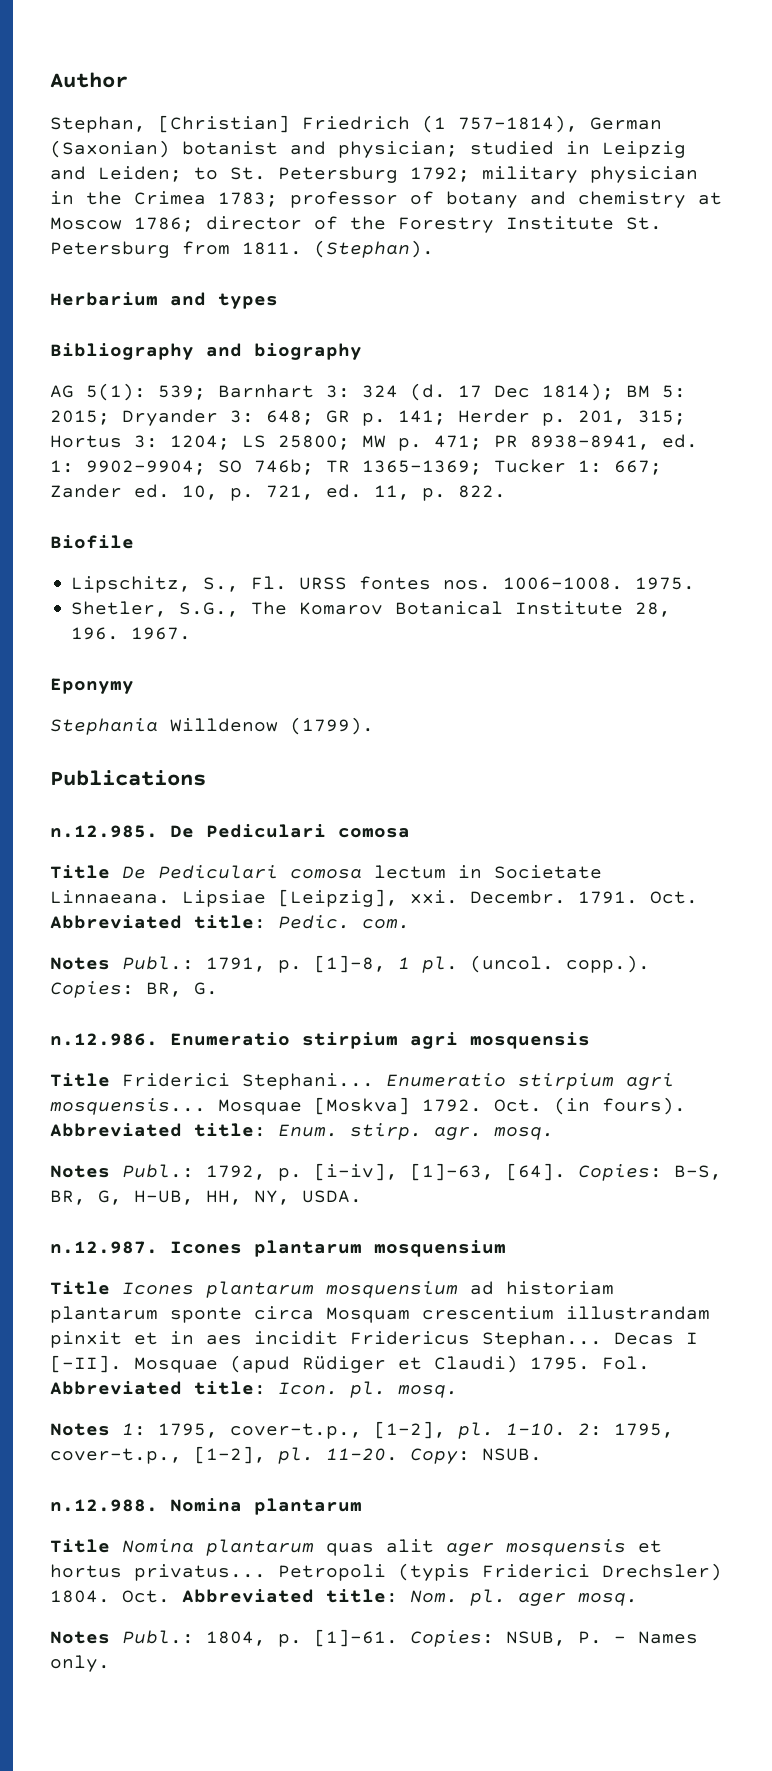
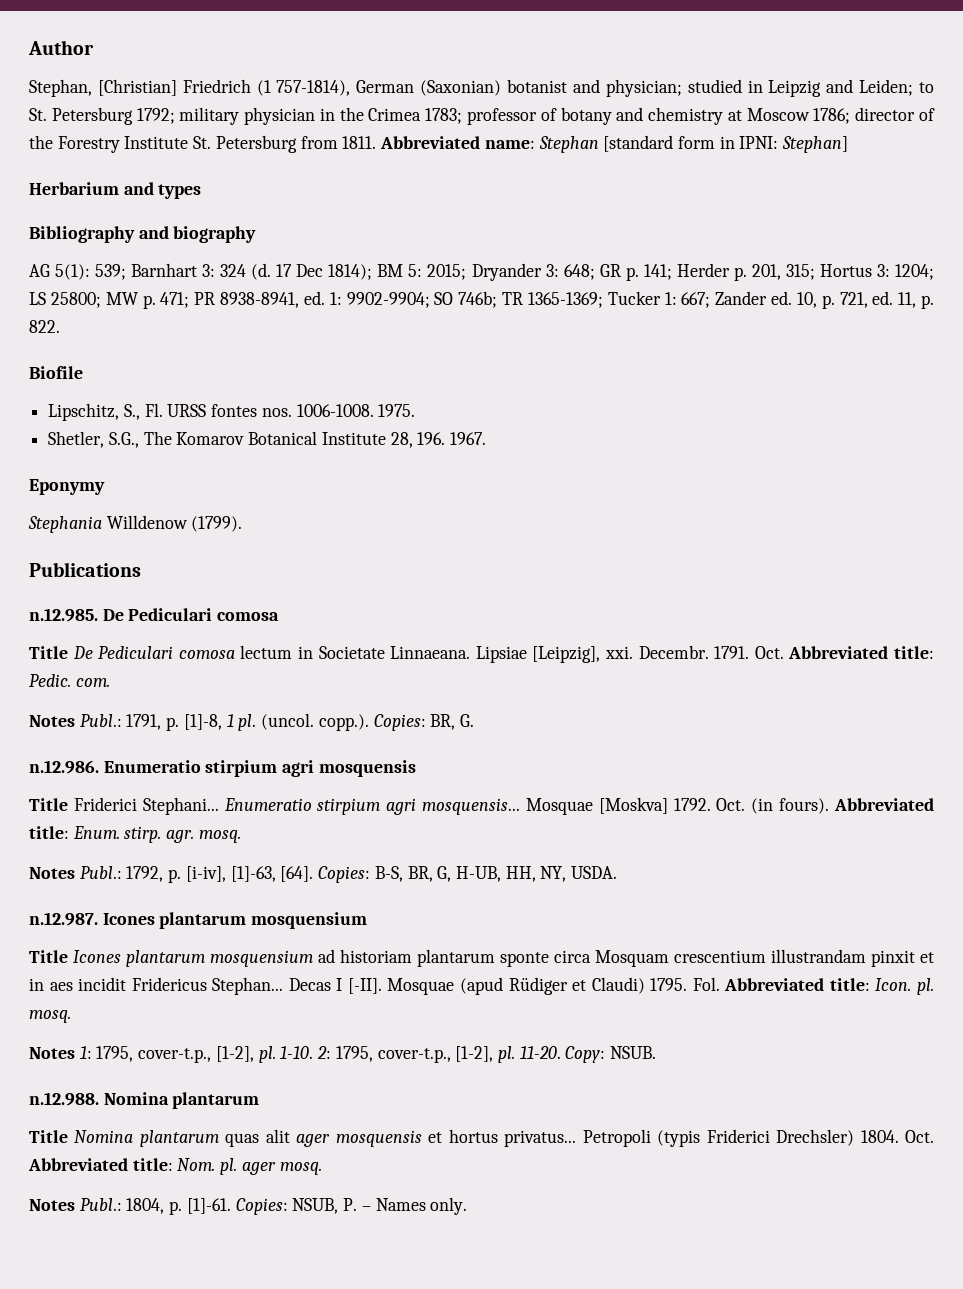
[314,240,434,258] (Stephan). -> [380,135,849,153] Abbreviated name: Stephan [standard form in IPNI: Stephan]

